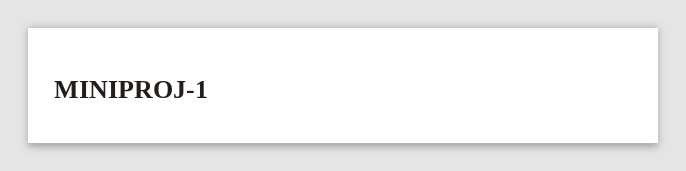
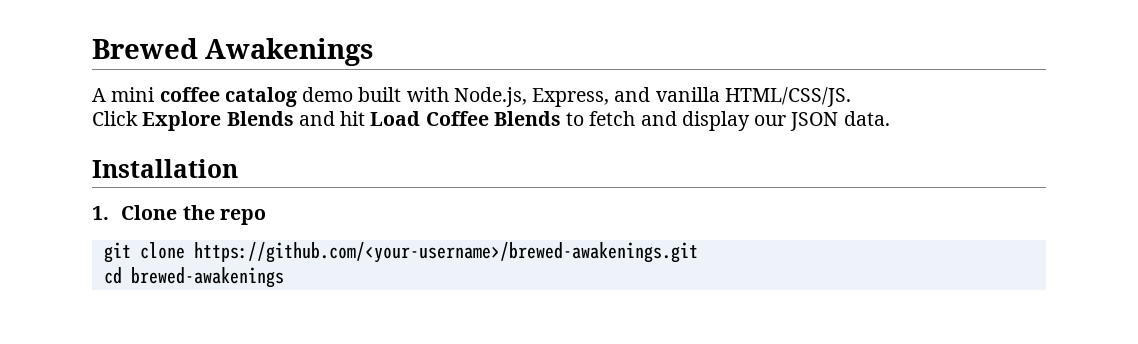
[54,81,208,98] MINIPROJ-1 -> [92,38,374,66] [92,87,851,107] [92,111,890,131] [92,159,238,178] [92,205,266,225] [103,242,698,263] [103,267,284,288] Brewed Awakenings // A mini coffee catalog demo built with Node.js, Express, and vanilla HTML/CSS/JS. // Click Explore Blends and hit Load Coffee Blends to fetch and display our JSON data. // Installation // 1. Clone the repo // git clone https://github.com/<your-username>/brewed-awakenings.git // cd brewed-awakenings

